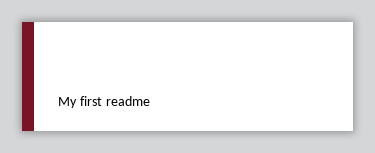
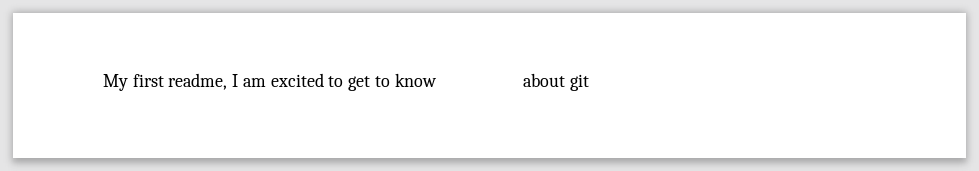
[105,96,150,106] readme -> [168,73,589,91] readme, I am excited to get to know about git

